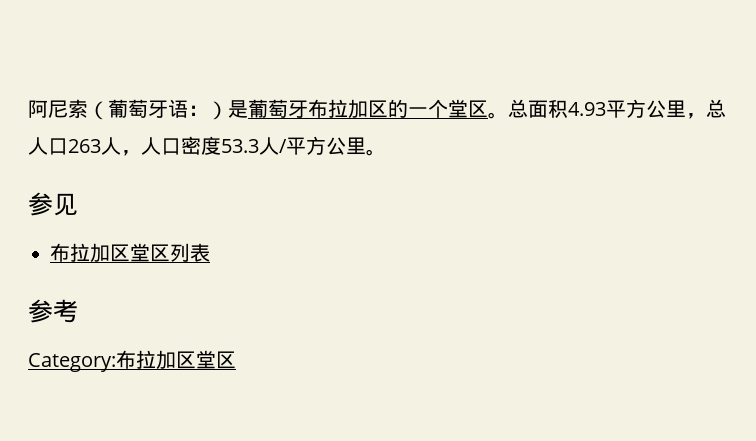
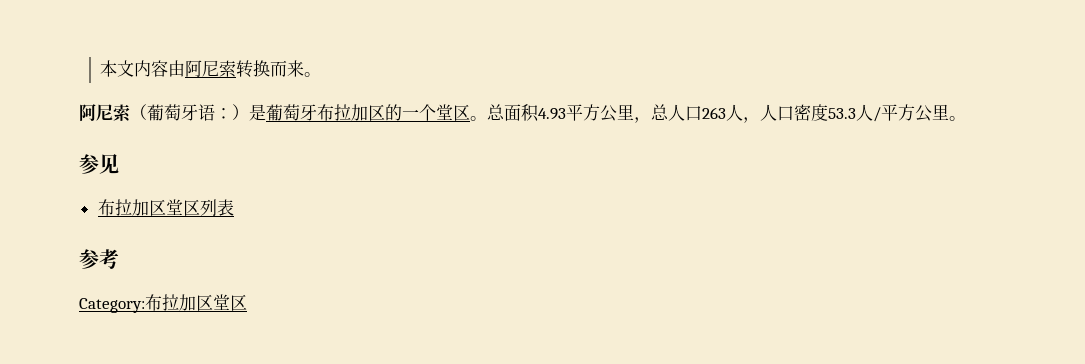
(28, 109) none -> [100,60,322,78] 本文内容由阿尼索转换而来。 //

